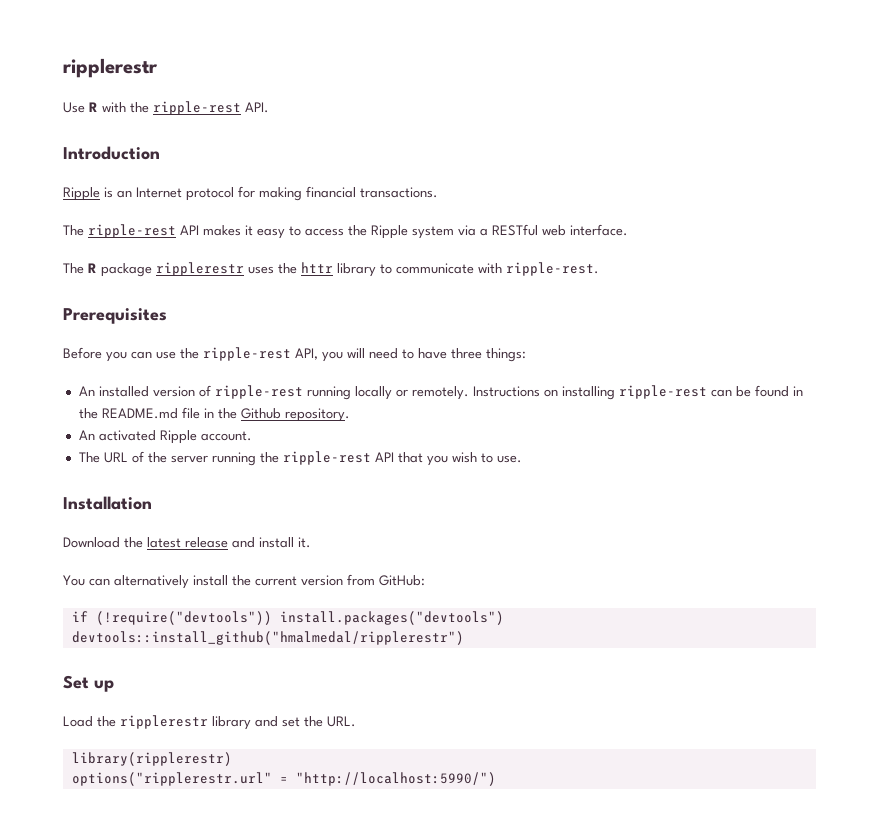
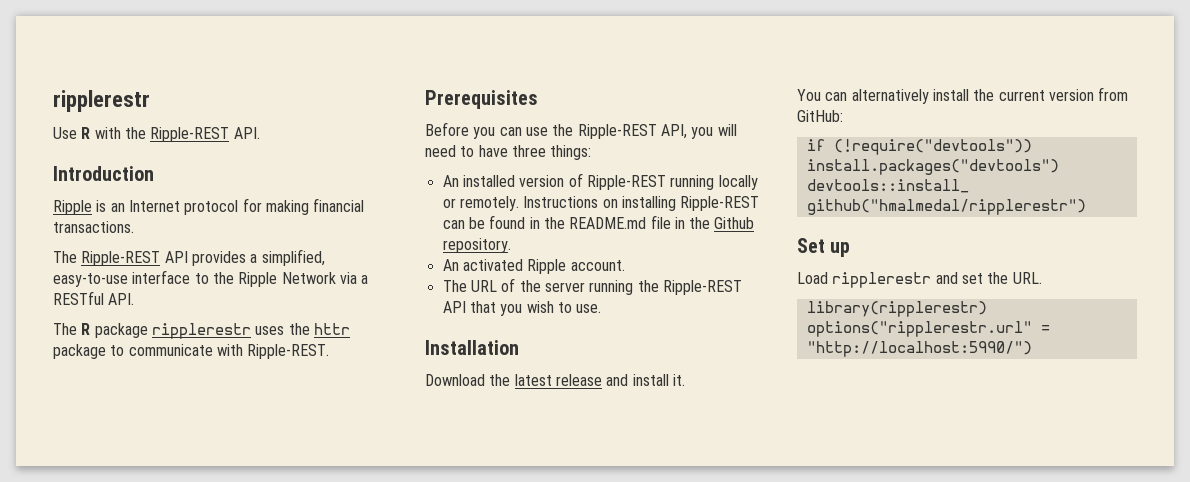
[153,101,241,115] ripple-rest -> [150,127,230,142] Ripple-REST
[88,224,344,239] ripple-rest API makes it easy to access -> [81,249,325,266] [53,270,209,287] Ripple-REST API provides a simplified, easy-to-use interface to
[412,226,454,239] system -> [281,272,336,284] Network
[542,224,628,236] web interface. -> [108,293,135,305] API.
[337,263,376,277] library -> [53,344,106,359] package
[506,262,599,276] ripple-rest. -> [247,344,330,359] Ripple-REST.
[203,347,291,361] ripple-rest -> [577,124,657,139] Ripple-REST
[214,385,303,399] ripple-rest -> [586,175,666,190] Ripple-REST
[618,385,707,399] ripple-rest -> [680,196,760,211] Ripple-REST
[282,451,371,465] ripple-rest -> [662,280,742,295] Ripple-REST
[97,715,251,730] the ripplerestr library -> [832,272,932,288] ripplerestr

